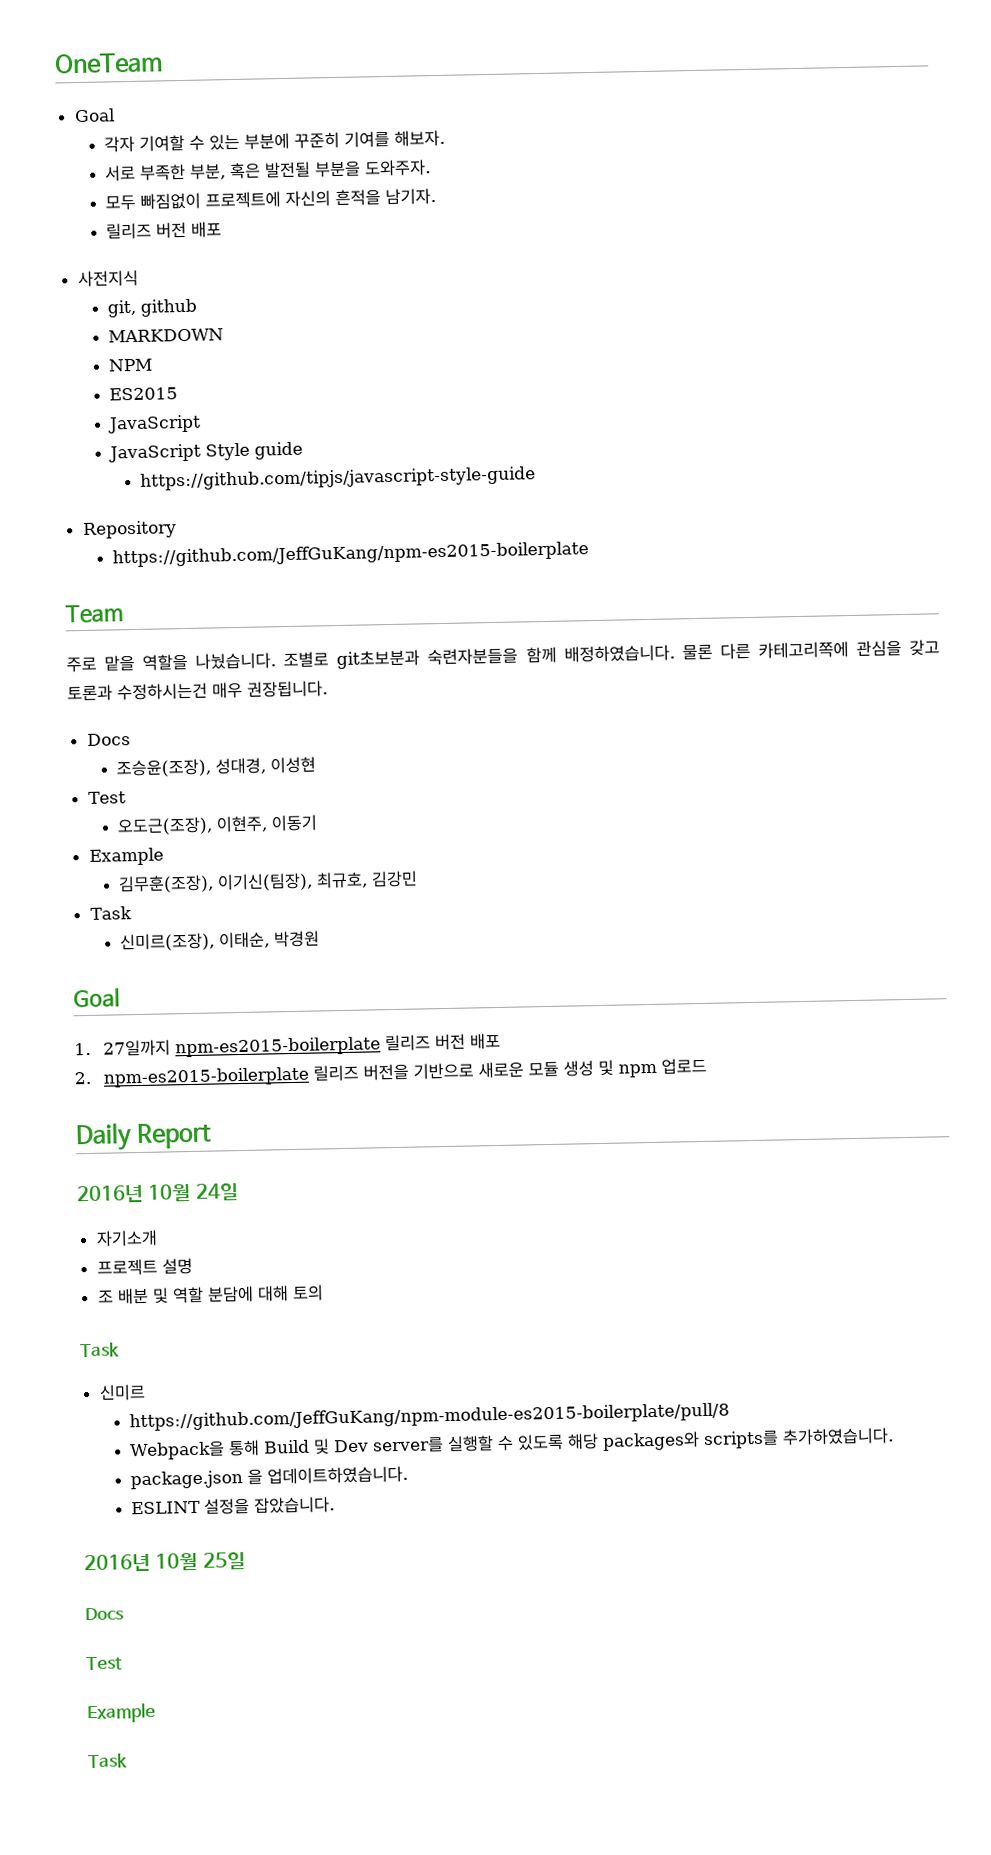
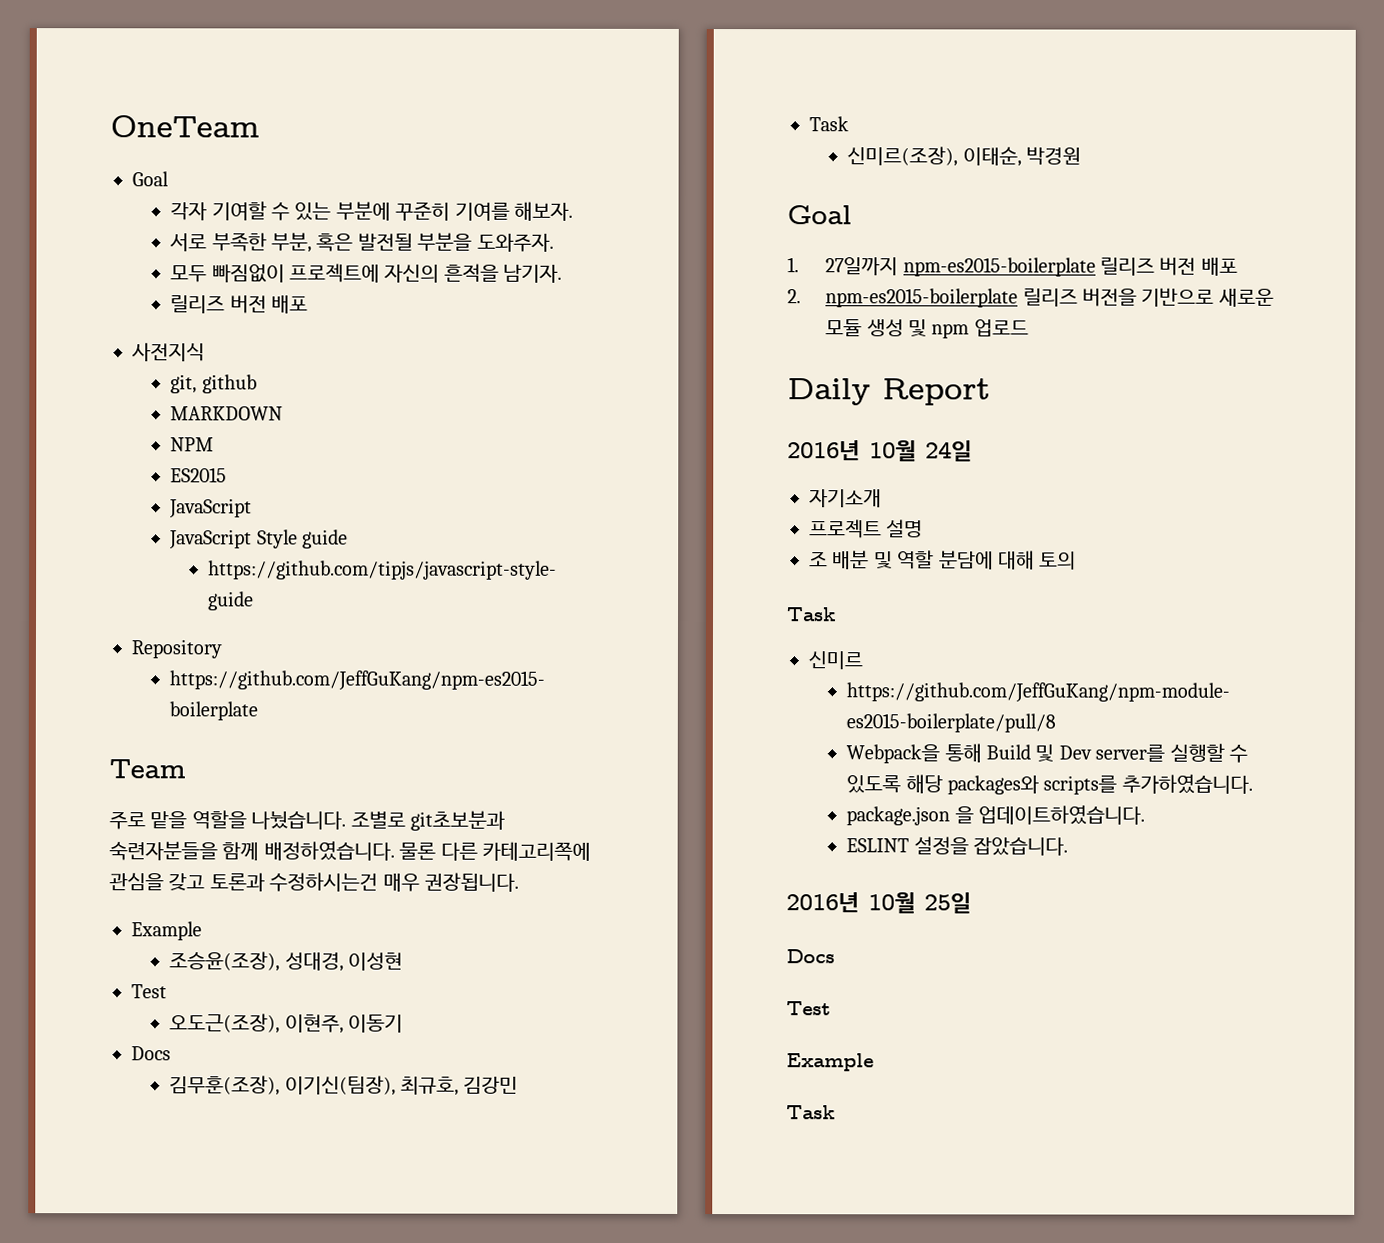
[86,733,131,746] Docs -> [131,921,202,941] Example
[88,847,164,866] Example -> [131,1046,171,1061] Docs

